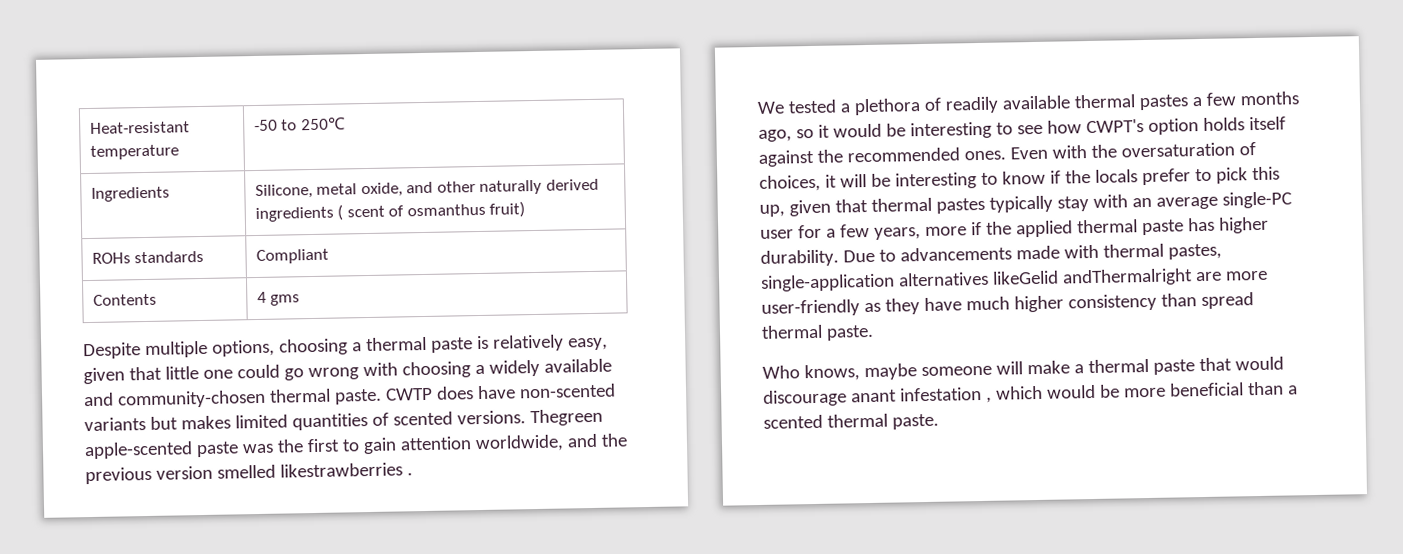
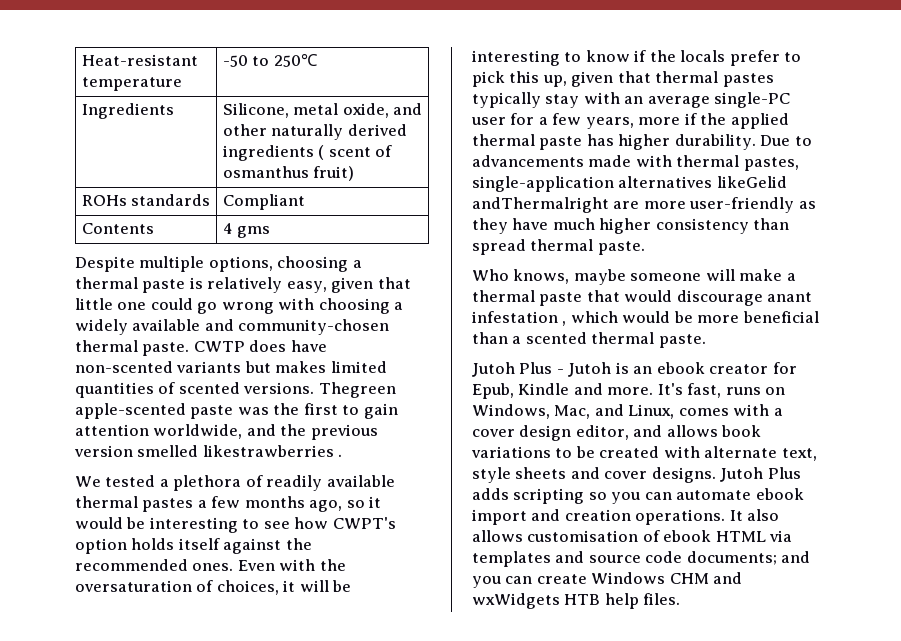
(939, 421) none -> [472,362,797,377] [472,383,786,399] [472,404,783,419] [472,425,762,441] [471,446,817,461] [472,467,801,483] [472,488,804,504] [472,509,780,525] [472,530,793,542] [472,551,811,567] [472,572,743,588] [472,593,681,609] // Jutoh Plus - Jutoh is an ebook creator for Epub, Kindle and more. It's fast, runs on Windows, Mac, and Linux, comes with a cover design editor, and allows book variations to be created with alternate text, style sheets and cover designs. Jutoh Plus adds scripting so you can automate ebook import and creation operations. It also allows customisation of ebook HTML via templates and source code documents; and you can create Windows CHM and wxWidgets HTB help files.

